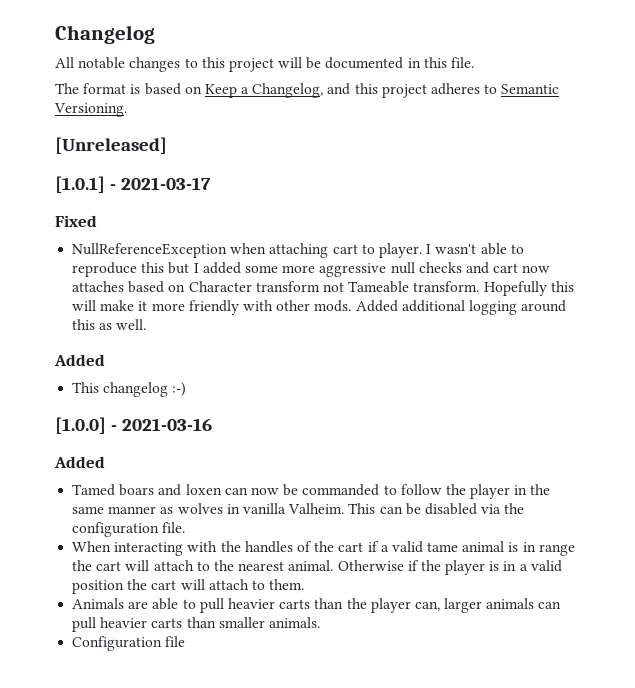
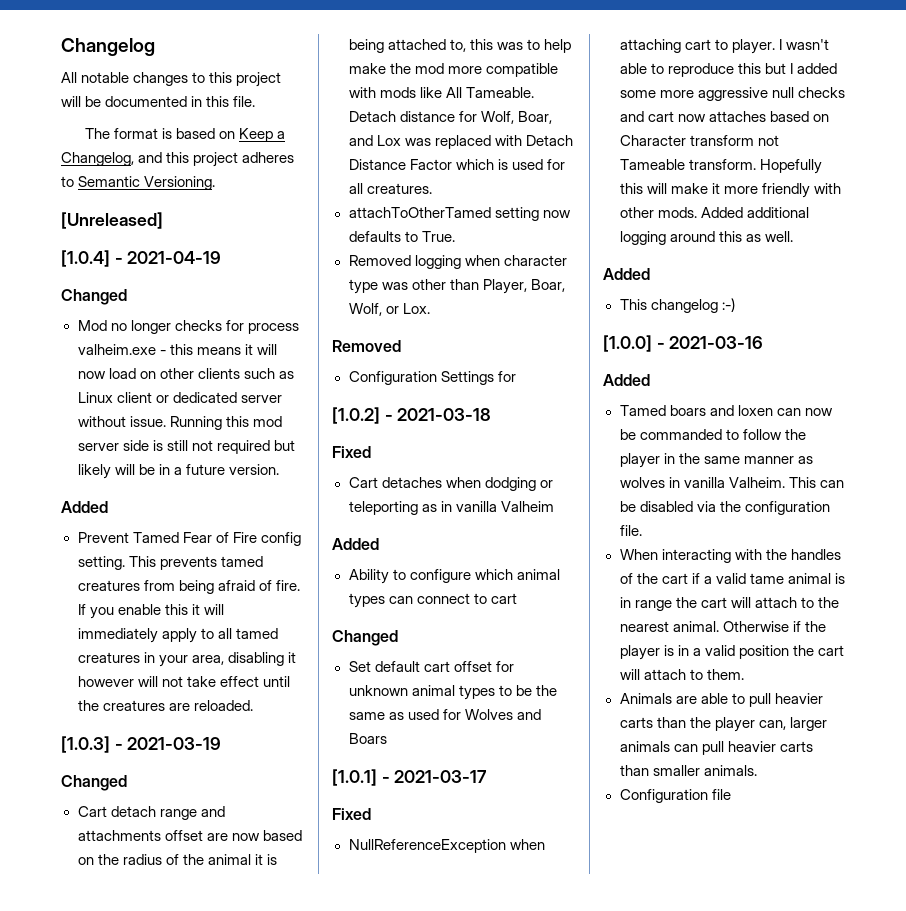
(167, 145) none -> [61,250,222,267] [61,289,127,305] [77,320,299,334] [77,344,277,355] [77,368,294,379] [77,392,282,403] [77,416,282,430] [77,440,295,454] [77,464,279,479] [61,501,108,513] [77,532,301,546] [77,556,263,570] [77,580,300,594] [77,604,224,619] [77,628,278,643] [77,652,296,667] [77,676,290,687] [77,700,253,711] [61,736,222,753] [61,775,127,791] [77,806,225,820] [77,830,302,841] [77,854,277,865] [348,39,571,53] [348,63,558,77] [348,87,534,98] [348,111,552,124] [348,135,573,149] [348,159,565,170] [348,183,432,194] [348,207,571,221] [348,231,455,242] [348,255,567,269] [348,279,565,294] [348,303,430,316] [332,340,401,352] [348,371,516,385] [332,407,492,424] [332,446,371,458] [348,477,553,491] [348,501,554,515] [332,538,379,550] [348,569,560,584] [348,593,517,608] [332,630,398,646] [348,661,514,672] [348,685,557,700] [348,709,541,720] [348,733,387,744] // [1.0.4] - 2021-04-19 // Changed // Mod no longer checks for process valheim.exe - this means it will now load on other clients such as Linux client or dedicated server without issue. Running this mod server side is still not required but likely will be in a future version. // Added // Prevent Tamed Fear of Fire config setting. This prevents tamed creatures from being afraid of fire. If you enable this it will immediately apply to all tamed creatures in your area, disabling it however will not take effect until the creatures are reloaded. // [1.0.3] - 2021-03-19 // Changed // Cart detach range and attachments offset are now based on the radius of the animal it is being attached to, this was to help make the mod more compatible with mods like All Tameable. Detach distance for Wolf, Boar, and Lox was replaced with Detach Distance Factor which is used for all creatures. // attachToOtherTamed setting now defaults to True. // Removed logging when character type was other than Player, Boar, Wolf, or Lox. // Removed // Configuration Settings for // [1.0.2] - 2021-03-18 // Fixed // Cart detaches when dodging or teleporting as in vanilla Valheim // Added // Ability to configure which animal types can connect to cart // Changed // Set default cart offset for unknown animal types to be the same as used for Wolves and Boars

